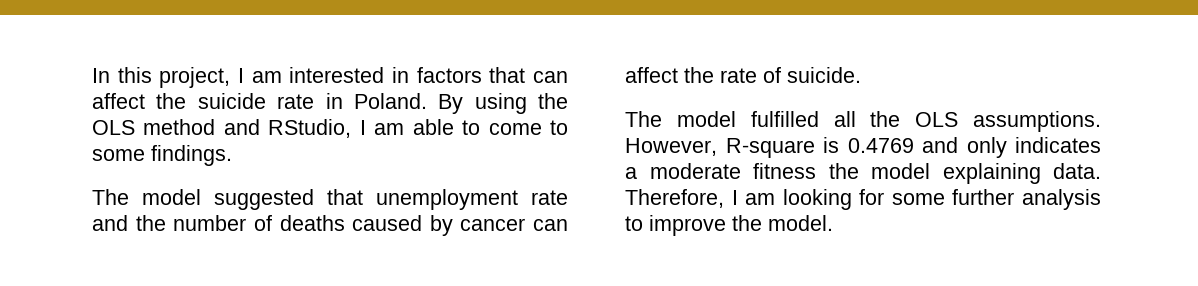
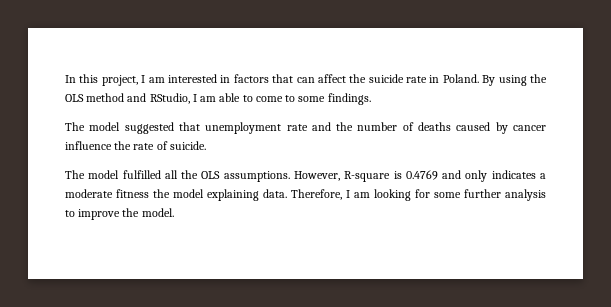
[533,219,568,231] [625,67,678,83] can affect -> [65,141,112,150] influence

